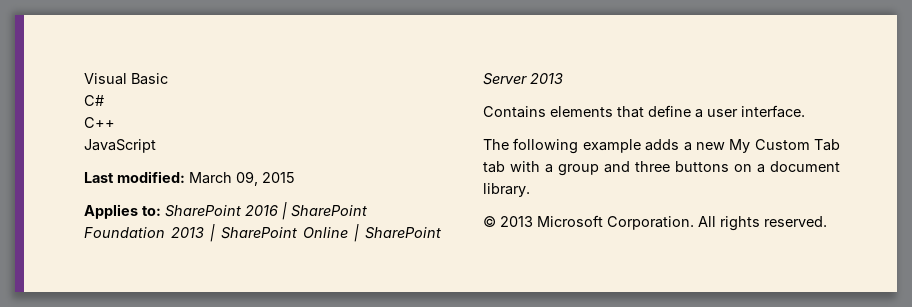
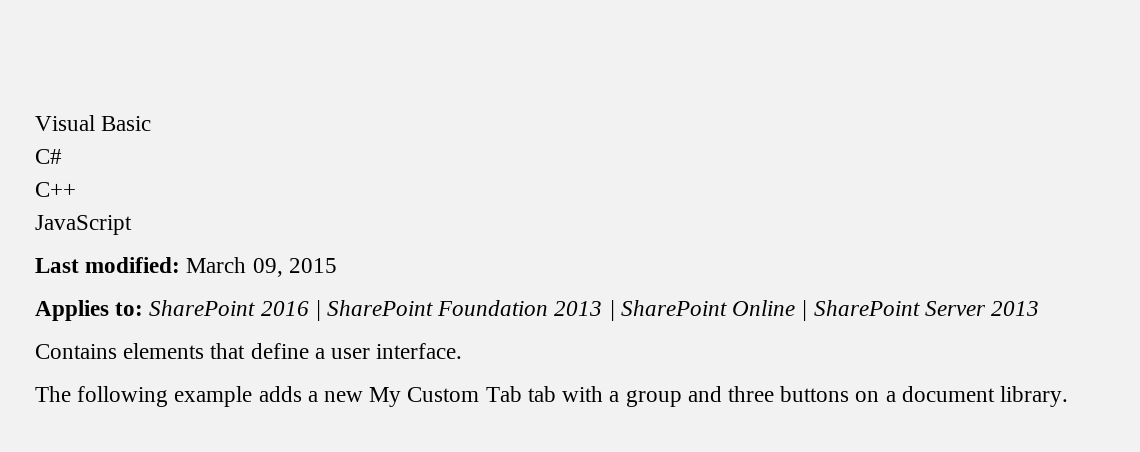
[483,215,827,231] // © 2013 Microsoft Corporation. All rights reserved. -> (1068, 396) none

